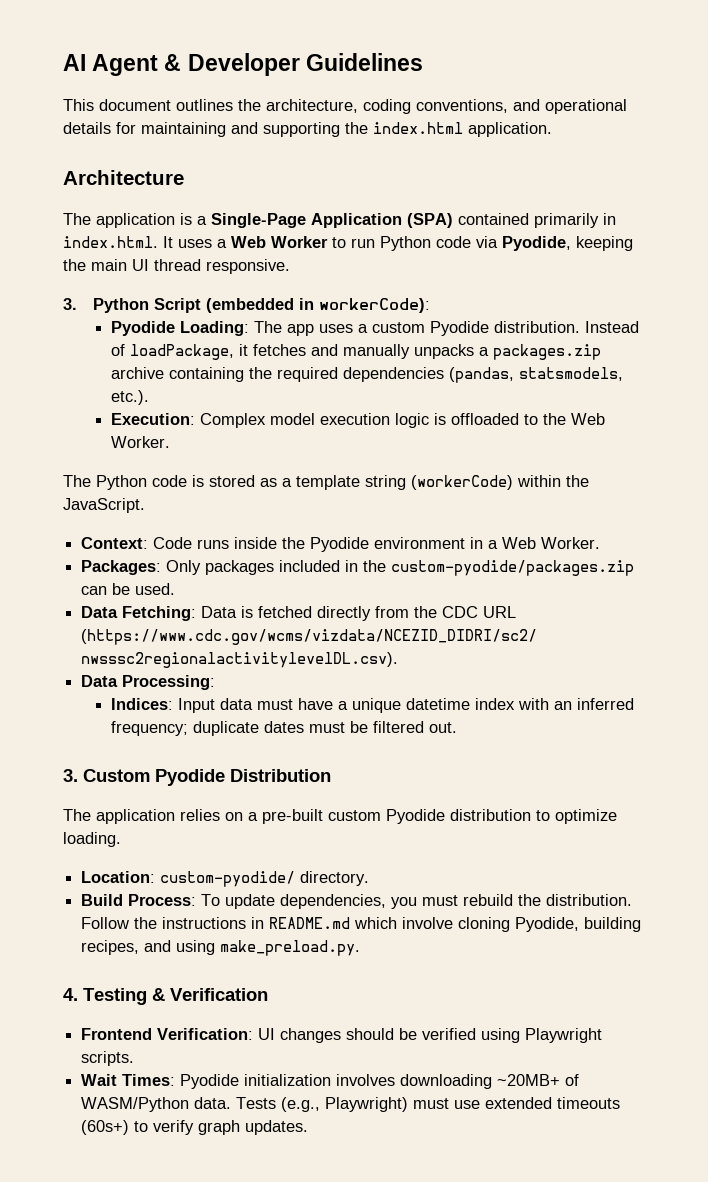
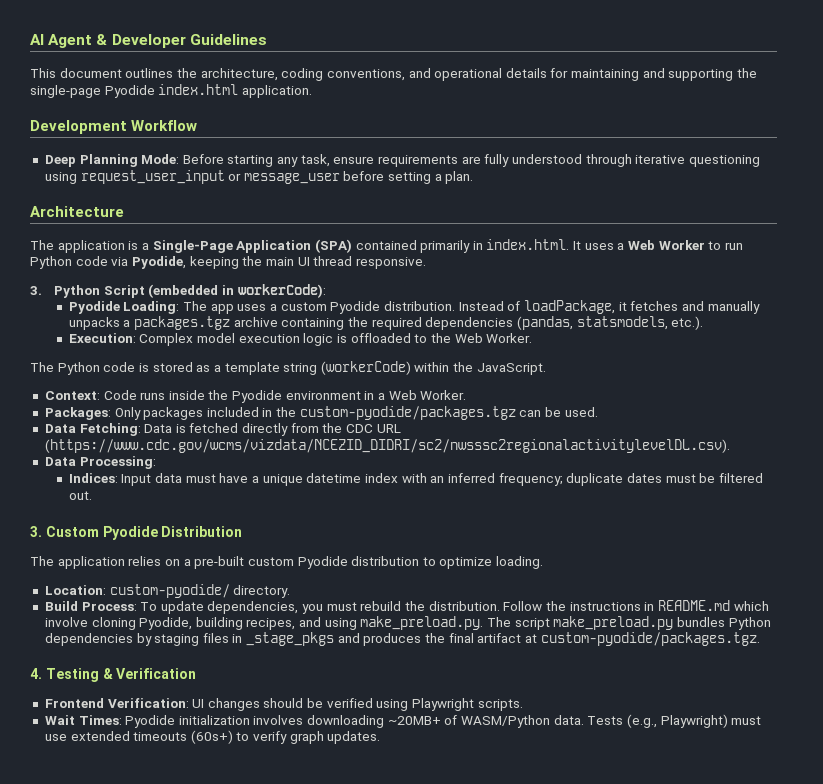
(368, 128) none -> [30,85,155,98] single-page Pyodide
(552, 129) none -> [30,120,198,134] [44,154,760,167] [44,170,474,184] // Development Workflow // Deep Planning Mode: Before starting any task, ensure requirements are fully understood through iterative questioning using request_user_input or message_user before setting a plan.
[492,344,601,360] packages.zip -> [134,316,231,330] packages.tgz
[391,560,635,576] custom-pyodide/packages.zip -> [299,406,516,420] custom-pyodide/packages.tgz
(361, 948) none -> [487,616,771,630] [44,632,760,646] The script make_preload.py bundles Python dependencies by staging files in _stage_pkgs and produces the final artifact at custom-pyodide/packages.tgz.

